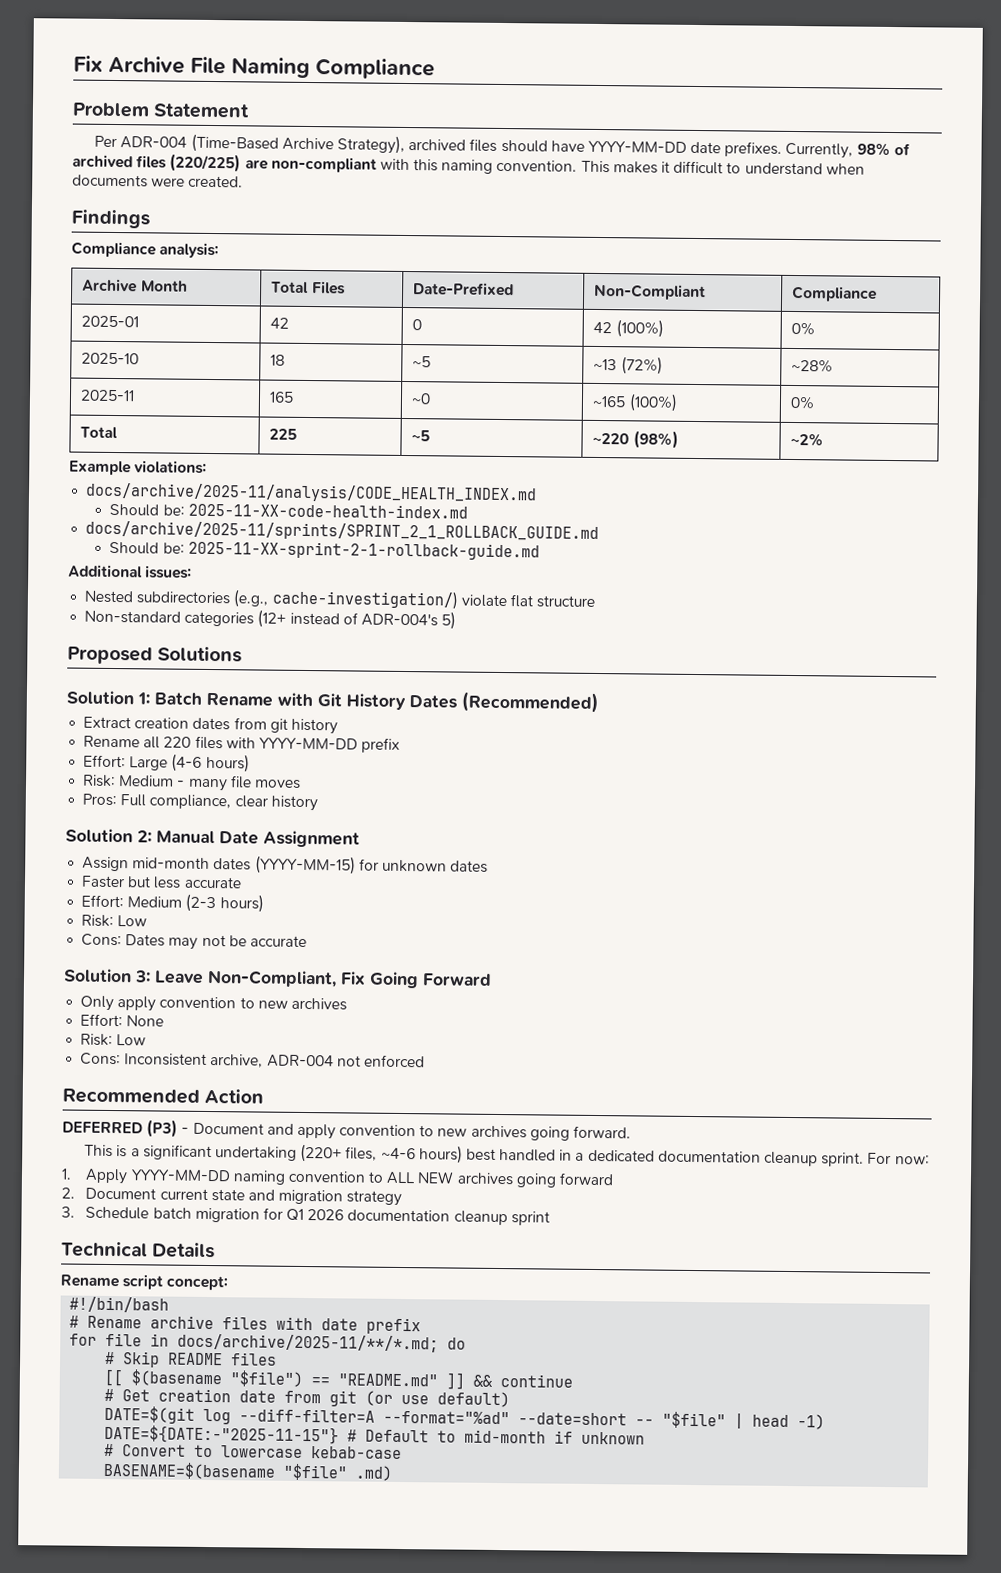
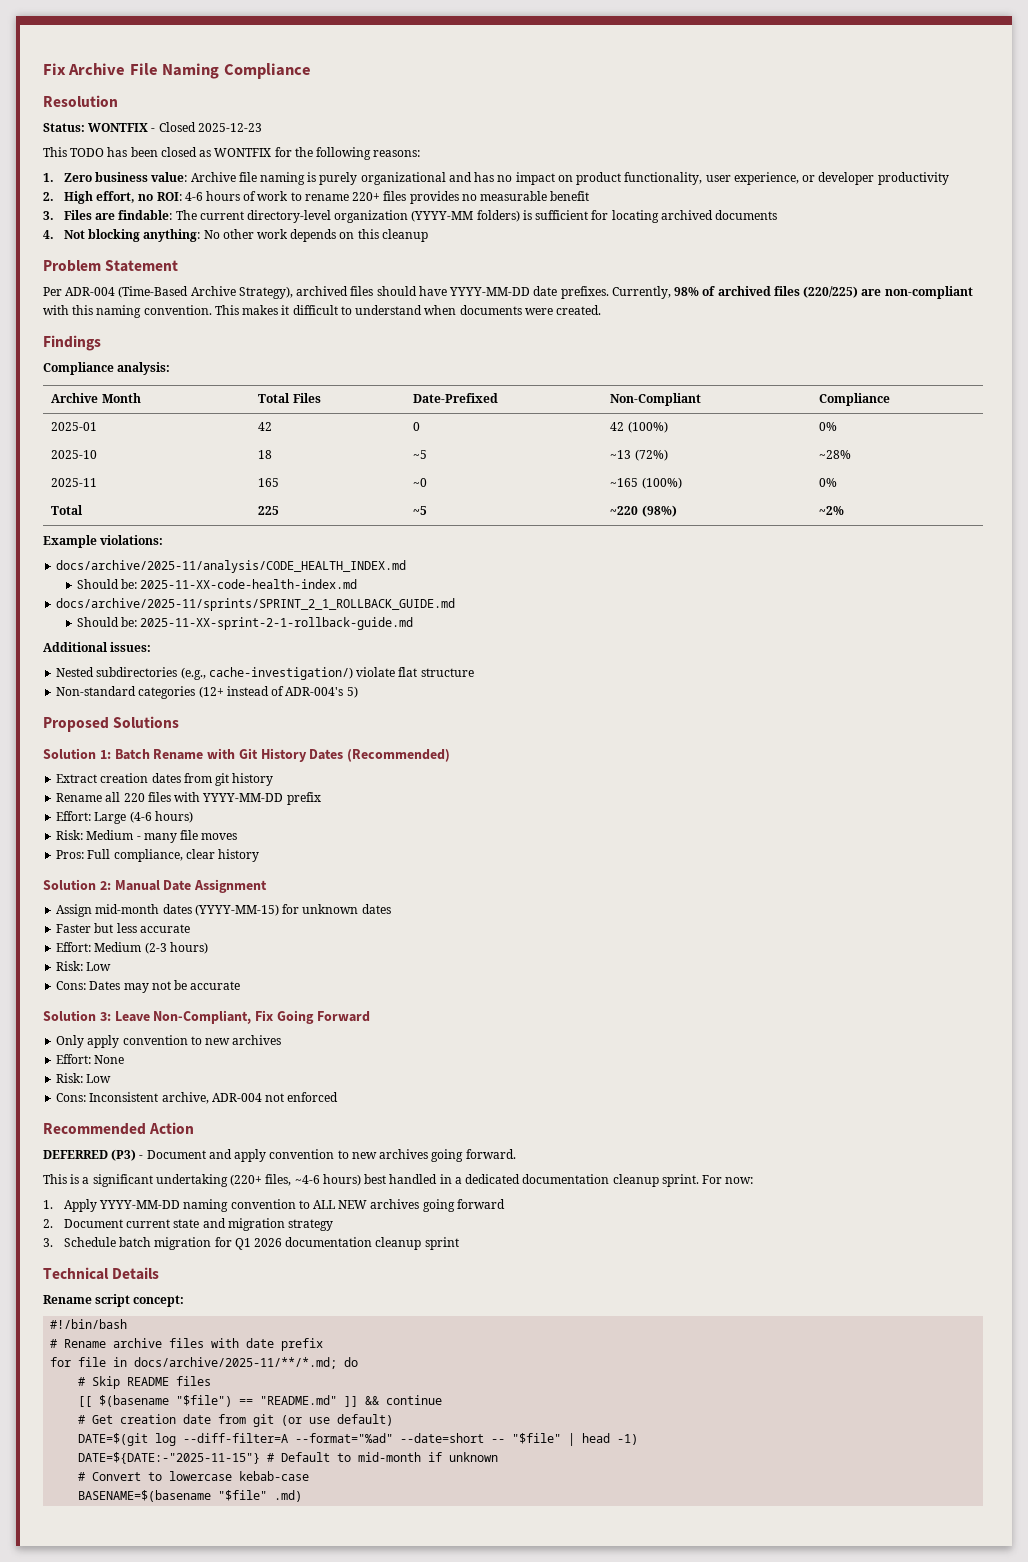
(435, 69) none -> [43,95,118,107] [43,122,262,132] [43,147,421,160] [43,172,949,185] [43,191,590,204] [43,210,778,223] [43,229,428,242] // Resolution // Status: WONTFIX - Closed 2025-12-23 // This TODO has been closed as WONTFIX for the following reasons: // 1. Zero business value: Archive file naming is purely organizational and has no impact on product functionality, user experience, or developer productivity // 2. High effort, no ROI: 4-6 hours of work to rename 220+ files provides no measurable benefit // 3. Files are findable: The current directory-level organization (YYYY-MM folders) is sufficient for locating archived documents // 4. Not blocking anything: No other work depends on this cleanup

